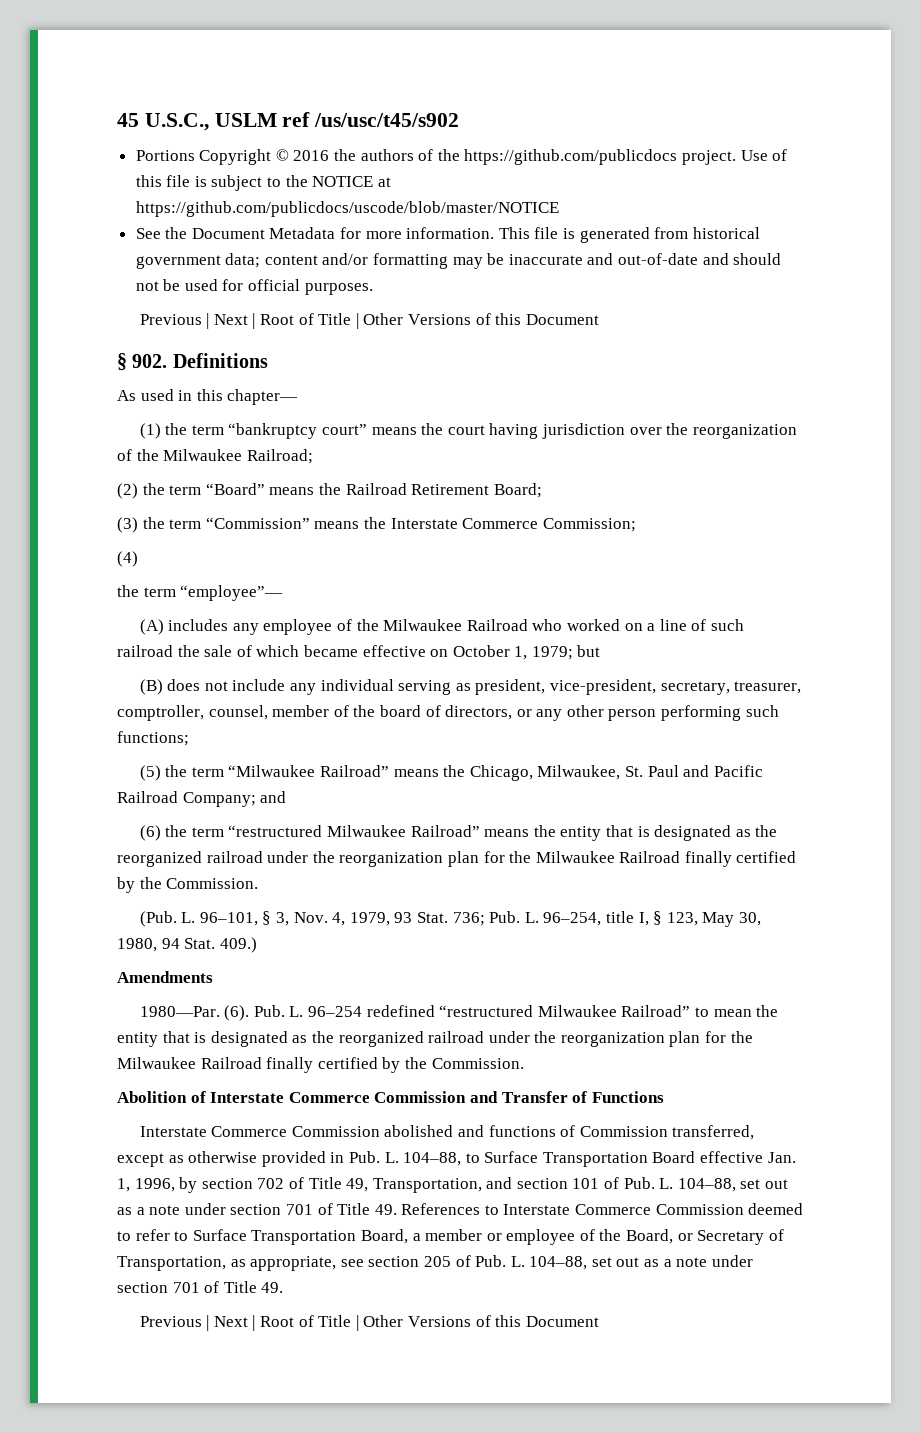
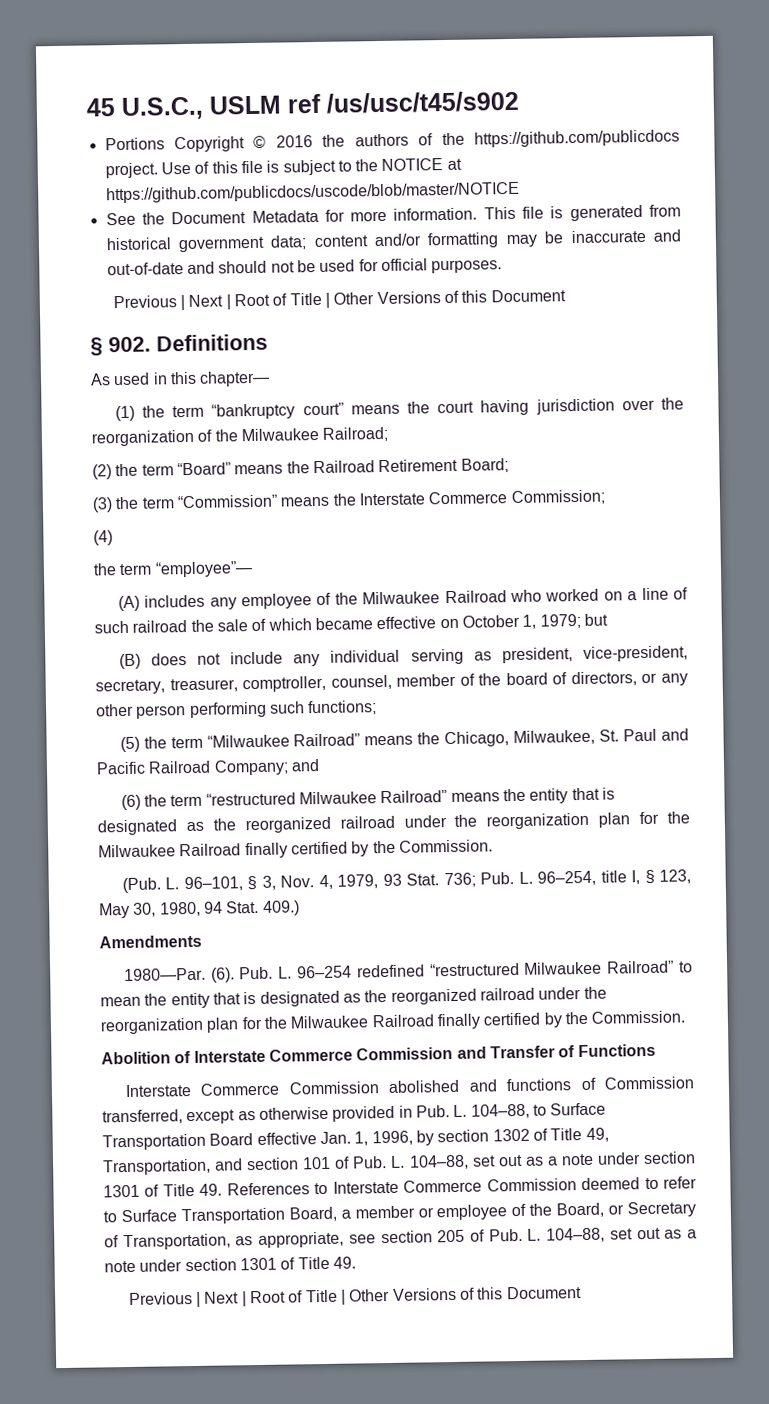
[257,1178,285,1189] 702 -> [492,1128,530,1142] 1302
[285,1204,313,1215] 701 -> [103,1184,140,1198] 1301
[172,1282,200,1293] 701 -> [239,1257,277,1271] 1301

